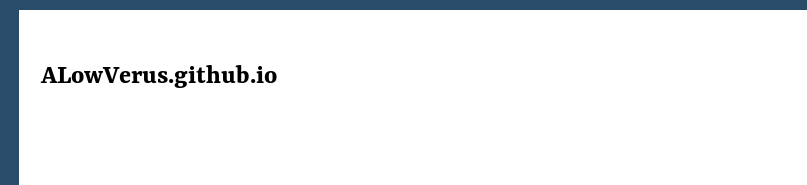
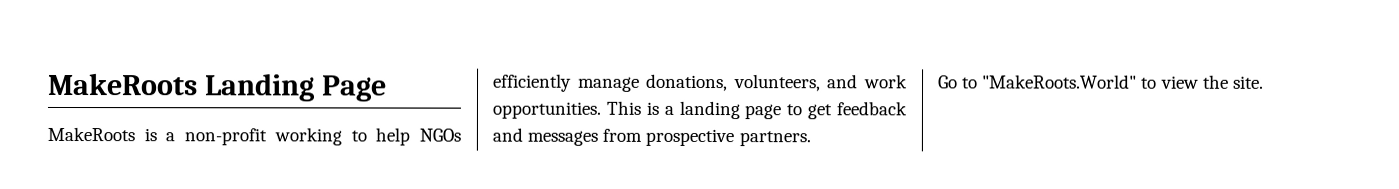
[40,65,277,88] ALowVerus.github.io -> [47,72,387,102] [47,126,462,146] [493,73,908,92] [492,100,907,120] [492,127,811,147] [938,74,1264,89] MakeRoots Landing Page // MakeRoots is a non-profit working to help NGOs efficiently manage donations, volunteers, and work opportunities. This is a landing page to get feedback and messages from prospective partners. // Go to "MakeRoots.World" to view the site.

